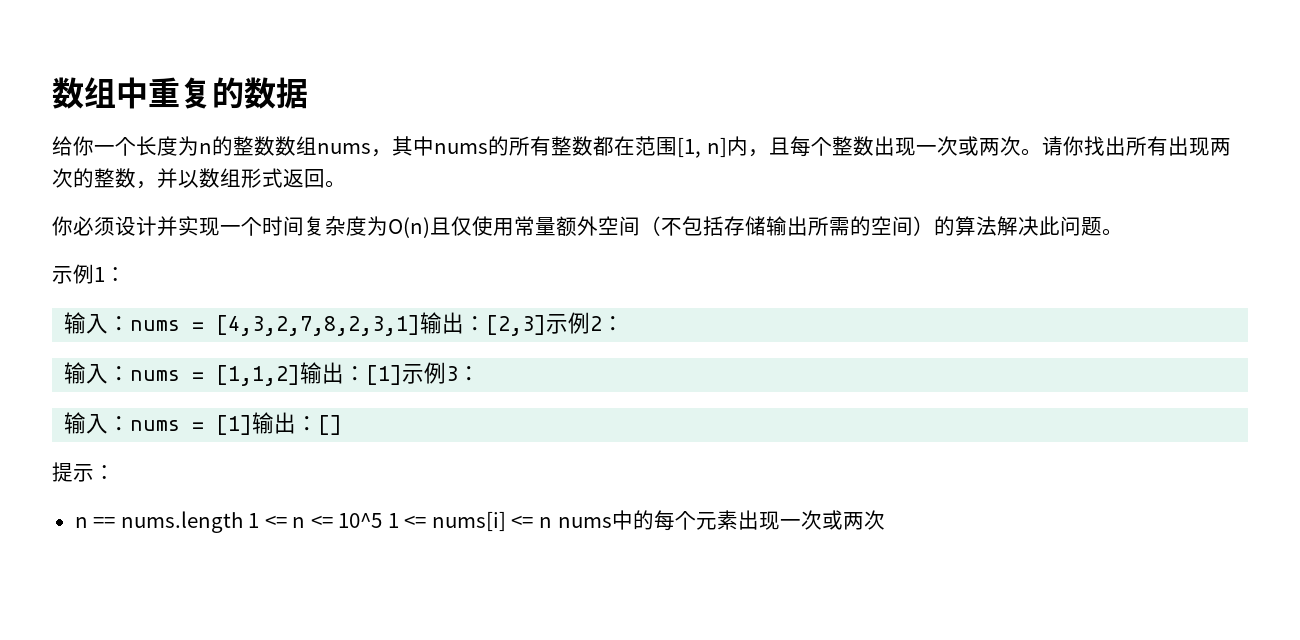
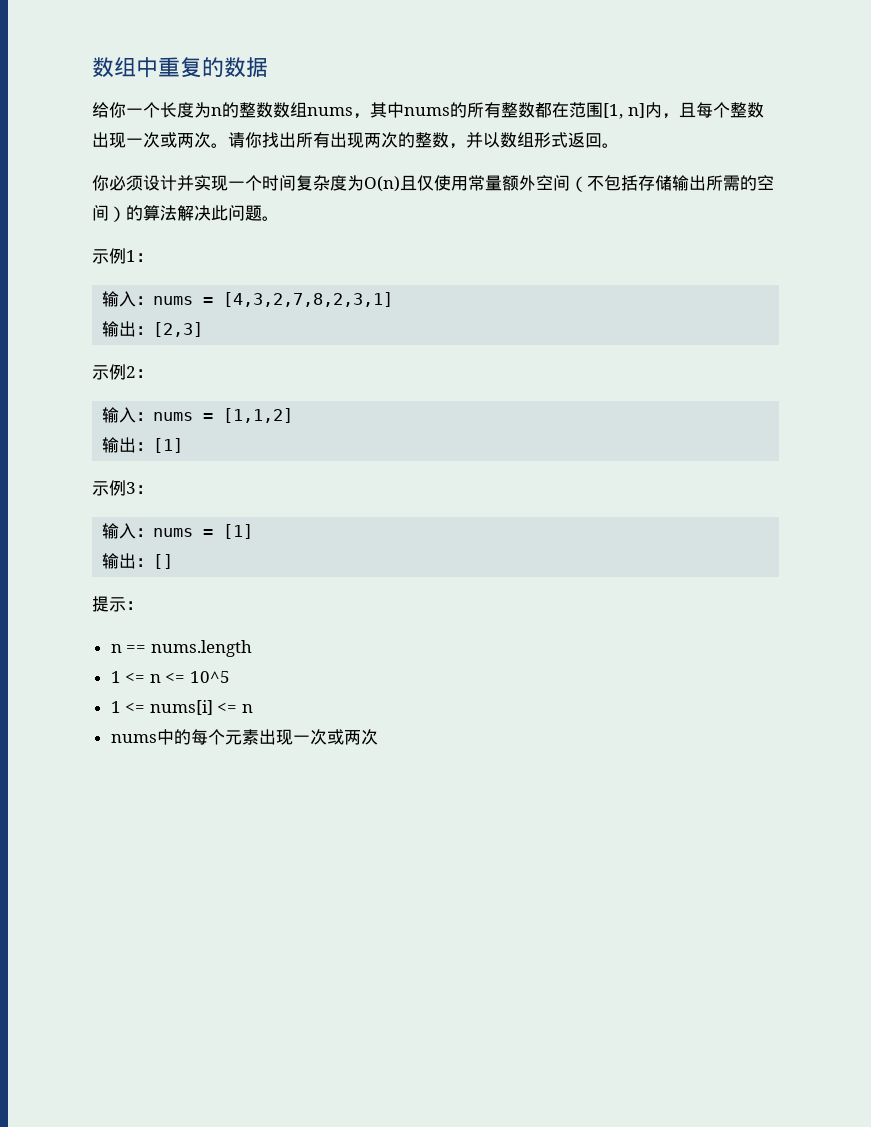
(421, 325) none -> (394, 299) //
(547, 325) none -> (204, 329) //
(301, 375) none -> (294, 415) //
(403, 375) none -> (184, 445) //
(253, 425) none -> (254, 531) //
(243, 522) none -> (252, 648) //
(383, 520) none -> (231, 677) //
(552, 522) none -> (254, 708) //

